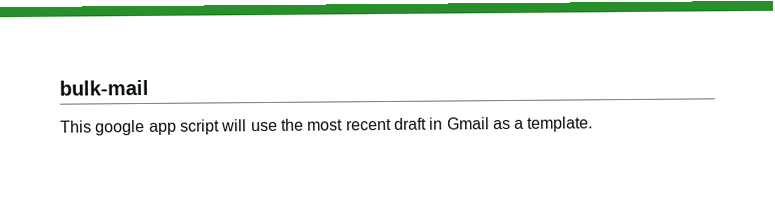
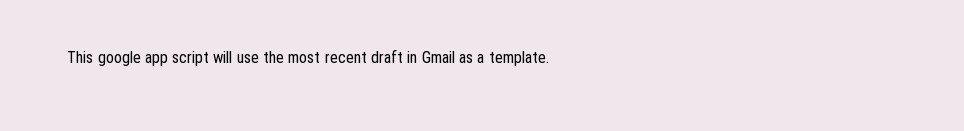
[59,79,149,96] bulk-mail // -> (67, 57) none

